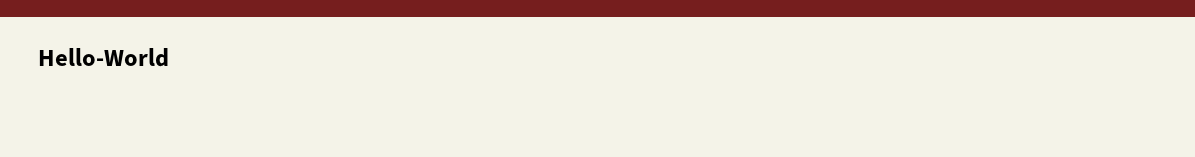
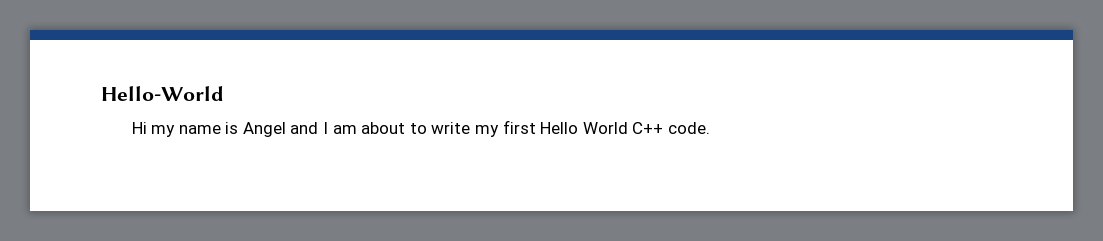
(169, 57) none -> [131,120,710,137] // Hi my name is Angel and I am about to write my first Hello World C++ code.

